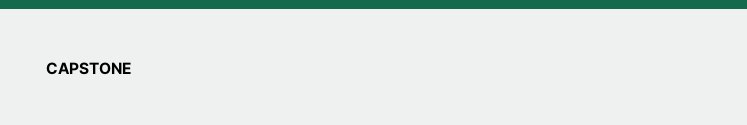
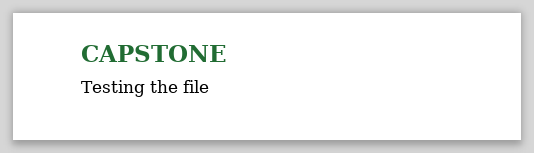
(131, 68) none -> [81,80,209,97] // Testing the file

